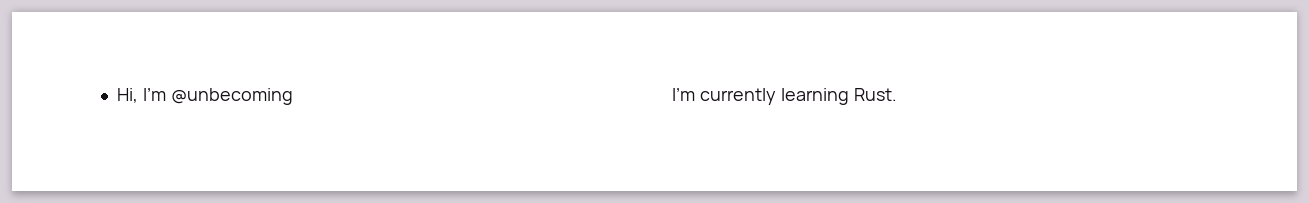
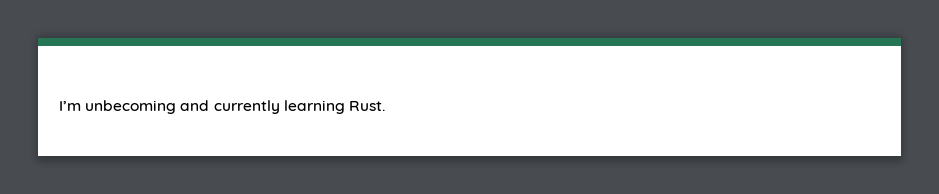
[116,88,293,105] [672,88,695,101] Hi, I’m @unbecoming // I’m -> [59,100,210,114] I’m unbecoming and

